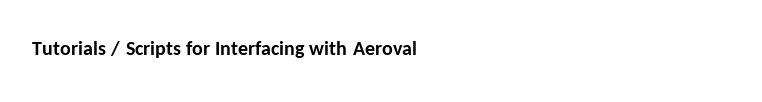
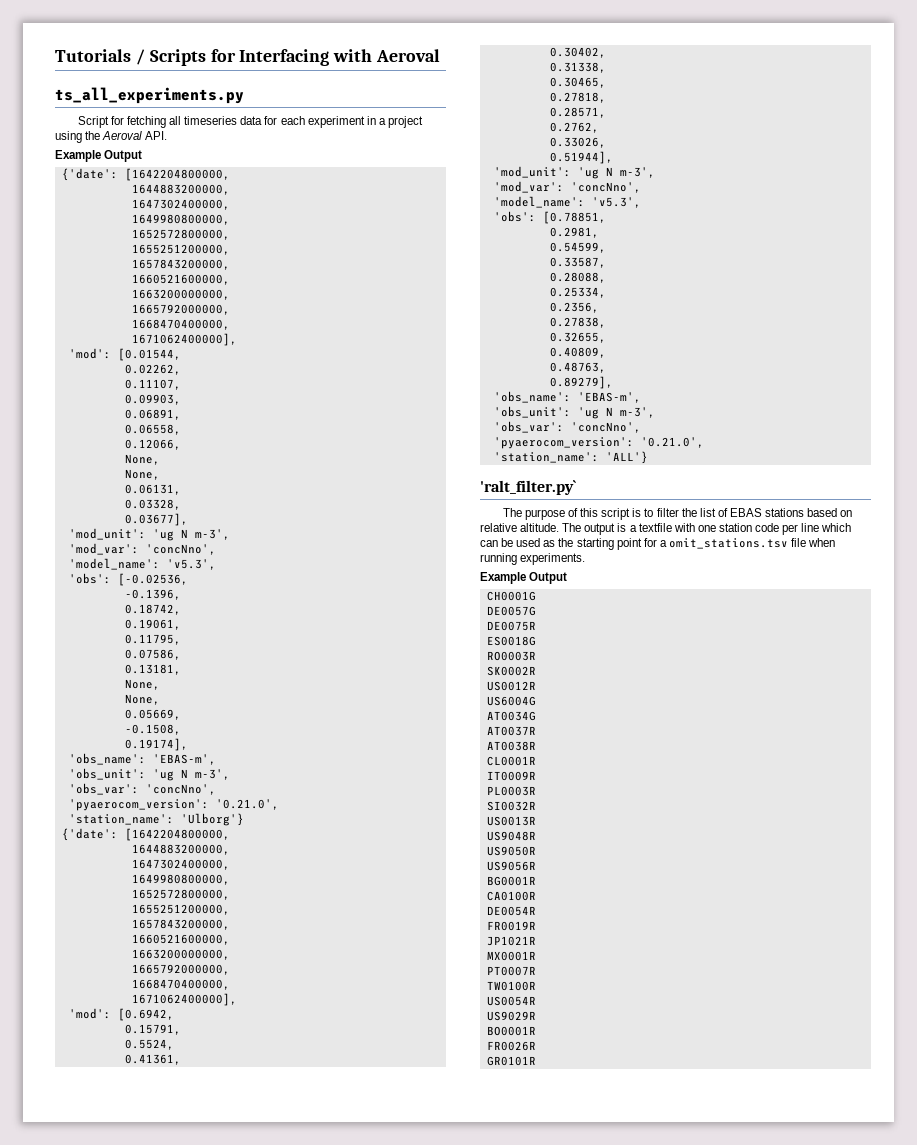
(417, 48) none -> [55,87,244,104] [77,116,423,128] [55,131,168,143] [55,150,143,162] [61,168,230,181] [131,184,230,195] [131,199,230,210] [131,214,230,225] [131,229,230,240] [131,244,230,255] [131,259,230,270] [131,274,230,285] [131,289,230,300] [131,304,230,315] [131,319,230,330] [131,333,237,346] [68,348,181,361] [124,364,181,375] [124,379,181,390] [124,394,181,405] [124,409,181,420] [124,424,181,435] [124,439,181,450] [124,454,160,465] [124,469,160,480] [124,484,181,495] [124,499,181,510] [124,513,188,526] [68,528,230,541] [68,543,216,555] [68,558,216,570] [68,573,188,586] [124,589,181,600] [124,604,181,615] [124,619,181,630] [124,634,181,645] [124,649,181,660] [124,664,181,675] [124,679,160,690] [124,694,160,705] [124,709,181,720] [124,724,181,735] [124,738,188,751] [68,753,216,765] [68,768,230,781] [68,783,216,795] [68,799,279,811] [68,813,244,826] [61,828,230,841] [131,844,230,855] [131,859,230,870] [131,874,230,885] [131,889,230,900] [131,904,230,915] [131,919,230,930] [131,934,230,945] [131,949,230,960] [131,964,230,975] [131,979,230,990] [131,993,237,1006] [68,1008,174,1021] [124,1024,181,1035] [124,1039,174,1050] [124,1054,181,1065] [549,47,606,58] [549,62,606,73] [549,77,606,88] [549,92,606,103] [549,107,606,118] [549,122,599,133] [549,137,606,148] [549,151,613,164] [493,166,655,179] [493,181,641,193] [493,196,641,208] [493,211,606,224] [549,227,599,238] [549,242,606,253] [549,257,606,268] [549,272,606,283] [549,287,606,298] [549,302,599,313] [549,317,606,328] [549,332,606,343] [549,347,606,358] [549,362,606,373] [549,376,613,389] [493,391,641,403] [493,406,655,419] [493,421,641,433] [493,437,704,449] [493,451,648,464] [480,480,576,495] [502,508,853,520] [480,523,852,535] [480,538,836,550] [480,553,586,565] [480,572,568,584] [486,591,536,601] [486,606,536,616] [486,621,536,631] [486,636,536,646] [486,651,536,661] [486,666,536,676] [486,681,536,691] [486,696,536,706] [486,711,536,721] [486,726,536,736] [486,741,536,751] [486,756,536,766] [486,771,536,781] [486,786,536,796] [486,801,536,811] [486,816,536,826] [486,831,536,841] [486,846,536,856] [486,861,536,871] [486,876,536,886] [486,891,536,901] [486,906,536,916] [486,921,536,931] [486,936,536,946] [486,951,536,961] [486,966,536,976] [486,981,536,991] [486,996,536,1006] [486,1011,536,1021] [486,1026,536,1036] [486,1041,536,1051] [486,1056,536,1066] // ts_all_experiments.py // Script for fetching all timeseries data for each experiment in a project using the Aeroval API. // Example Output // {'date': [1642204800000, // 1644883200000, // 1647302400000, // 1649980800000, // 1652572800000, // 1655251200000, // 1657843200000, // 1660521600000, // 1663200000000, // 1665792000000, // 1668470400000, // 1671062400000], // 'mod': [0.01544, // 0.02262, // 0.11107, // 0.09903, // 0.06891, // 0.06558, // 0.12066, // None, // None, // 0.06131, // 0.03328, // 0.03677], // 'mod_unit': 'ug N m-3', // 'mod_var': 'concNno', // 'model_name': 'v5.3', // 'obs': [-0.02536, // -0.1396, // 0.18742, // 0.19061, // 0.11795, // 0.07586, // 0.13181, // None, // None, // 0.05669, // -0.1508, // 0.19174], // 'obs_name': 'EBAS-m', // 'obs_unit': 'ug N m-3', // 'obs_var': 'concNno', // 'pyaerocom_version': '0.21.0', // 'station_name': 'Ulborg'} // {'date': [1642204800000, // 1644883200000, // 1647302400000, // 1649980800000, // 1652572800000, // 1655251200000, // 1657843200000, // 1660521600000, // 1663200000000, // 1665792000000, // 1668470400000, // 1671062400000], // 'mod': [0.6942, // 0.15791, // 0.5524, // 0.41361, // 0.30402, // 0.31338, // 0.30465, // 0.27818, // 0.28571, // 0.2762, // 0.33026, // 0.51944], // 'mod_unit': 'ug N m-3', // 'mod_var': 'concNno', // 'model_name': 'v5.3', // 'obs': [0.78851, // 0.2981, // 0.54599, // 0.33587, // 0.28088, // 0.25334, // 0.2356, // 0.27838, // 0.32655, // 0.40809, // 0.48763, // 0.89279], // 'obs_name': 'EBAS-m', // 'obs_unit': 'ug N m-3', // 'obs_var': 'concNno', // 'pyaerocom_version': '0.21.0', // 'station_name': 'ALL'} // 'ralt_filter.py` // The purpose of this script is to filter the list of EBAS stations based on relative altitude. The output is a textfile with one station code per line which can be used as the starting point for a omit_stations.tsv file when running experiments. // Example Output // CH0001G // DE0057G // DE0075R // ES0018G // RO0003R // SK0002R // US0012R // US6004G // AT0034G // AT0037R // AT0038R // CL0001R // IT0009R // PL0003R // SI0032R // US0013R // US9048R // US9050R // US9056R // BG0001R // CA0100R // DE0054R // FR0019R // JP1021R // MX0001R // PT0007R // TW0100R // US0054R // US9029R // BO0001R // FR0026R // GR0101R

